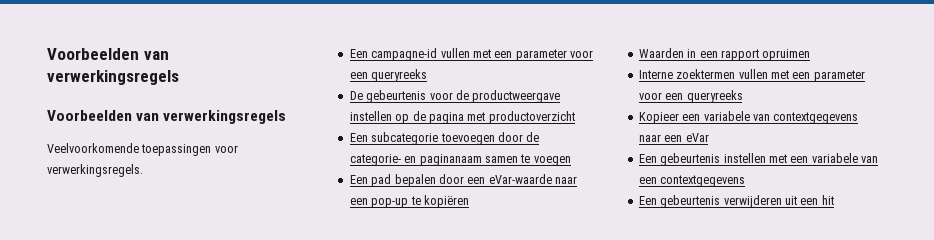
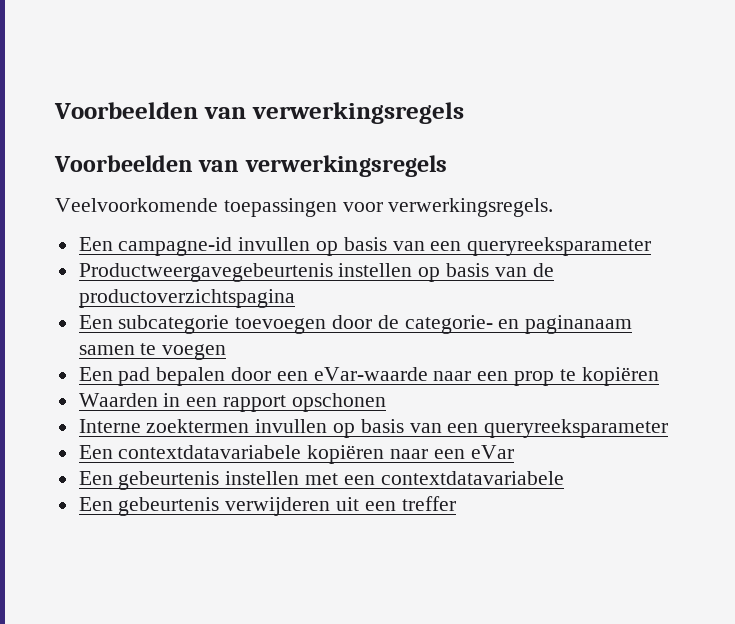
[440,48,593,61] [349,69,428,82] [349,90,561,103] [349,111,575,124] vullen met een parameter voor een queryreeks // De gebeurtenis voor de productweergave instellen op de pagina met productoverzicht -> [238,237,652,256] [78,263,554,282] [78,289,295,308] invullen op basis van een queryreeksparameter // Productweergavegebeurtenis instellen op basis van de productoverzichtspagina
[371,198,409,208] pop-up -> [514,371,555,386] prop
[762,49,811,61] opruimen -> [291,393,386,412] opschonen
[738,69,865,82] [638,90,743,103] [638,111,859,124] vullen met een parameter voor een queryreeks // Kopieer een variabele van contextgegevens -> [255,419,669,438] [78,445,385,464] invullen op basis van een queryreeksparameter // Een contextdatavariabele kopiëren
[811,153,878,163] [638,175,746,187] variabele van een contextgegevens -> [380,471,564,485] contextdatavariabele
[821,195,834,205] hit -> [401,496,456,511] treffer

